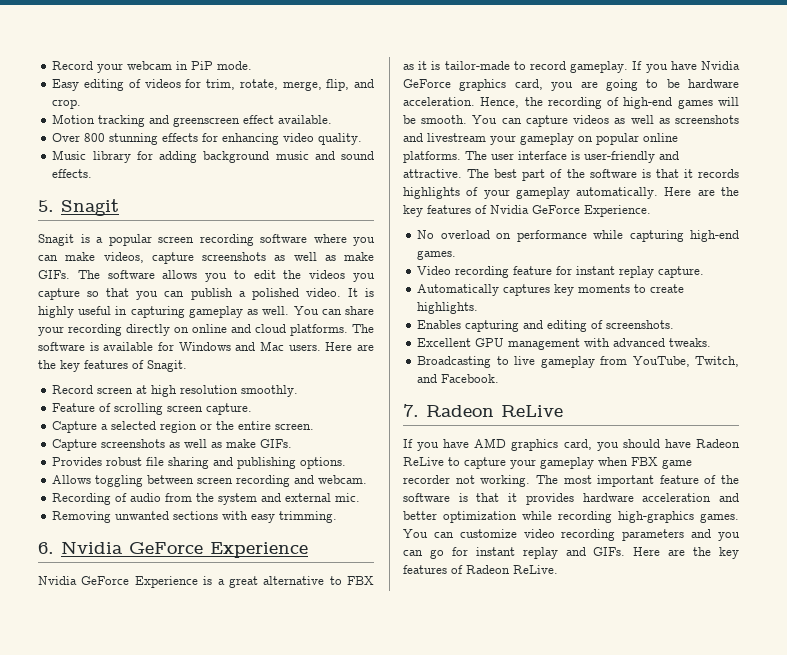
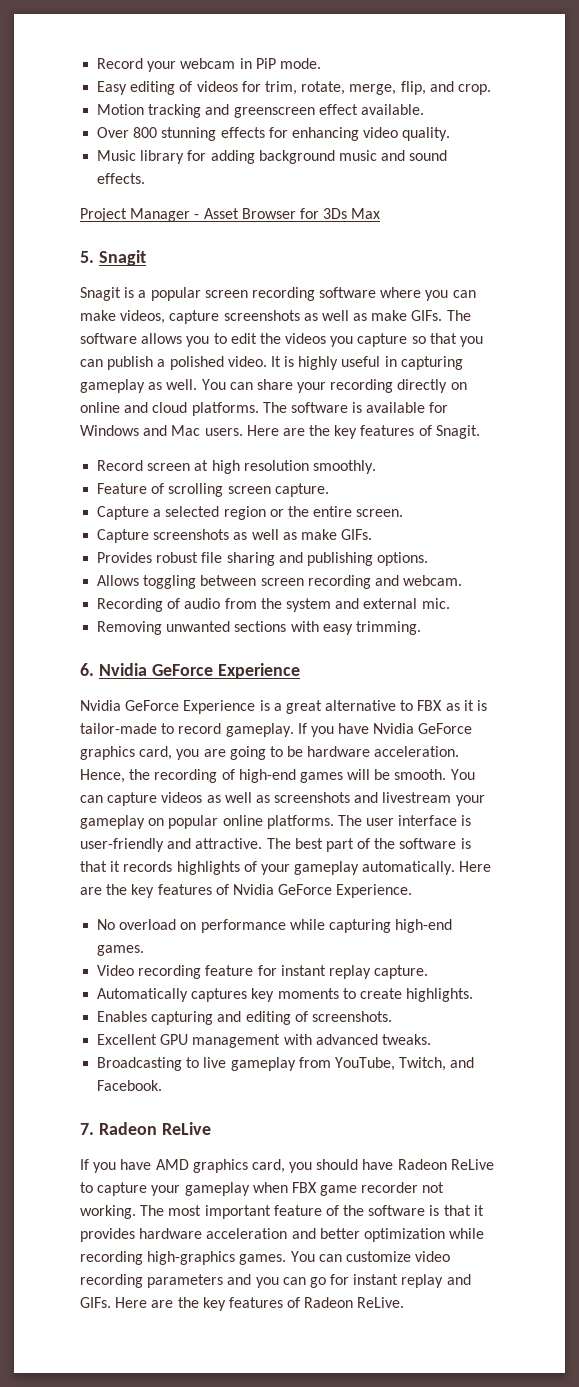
(93, 173) none -> [80,208,381,222] // Project Manager - Asset Browser for 3Ds Max

